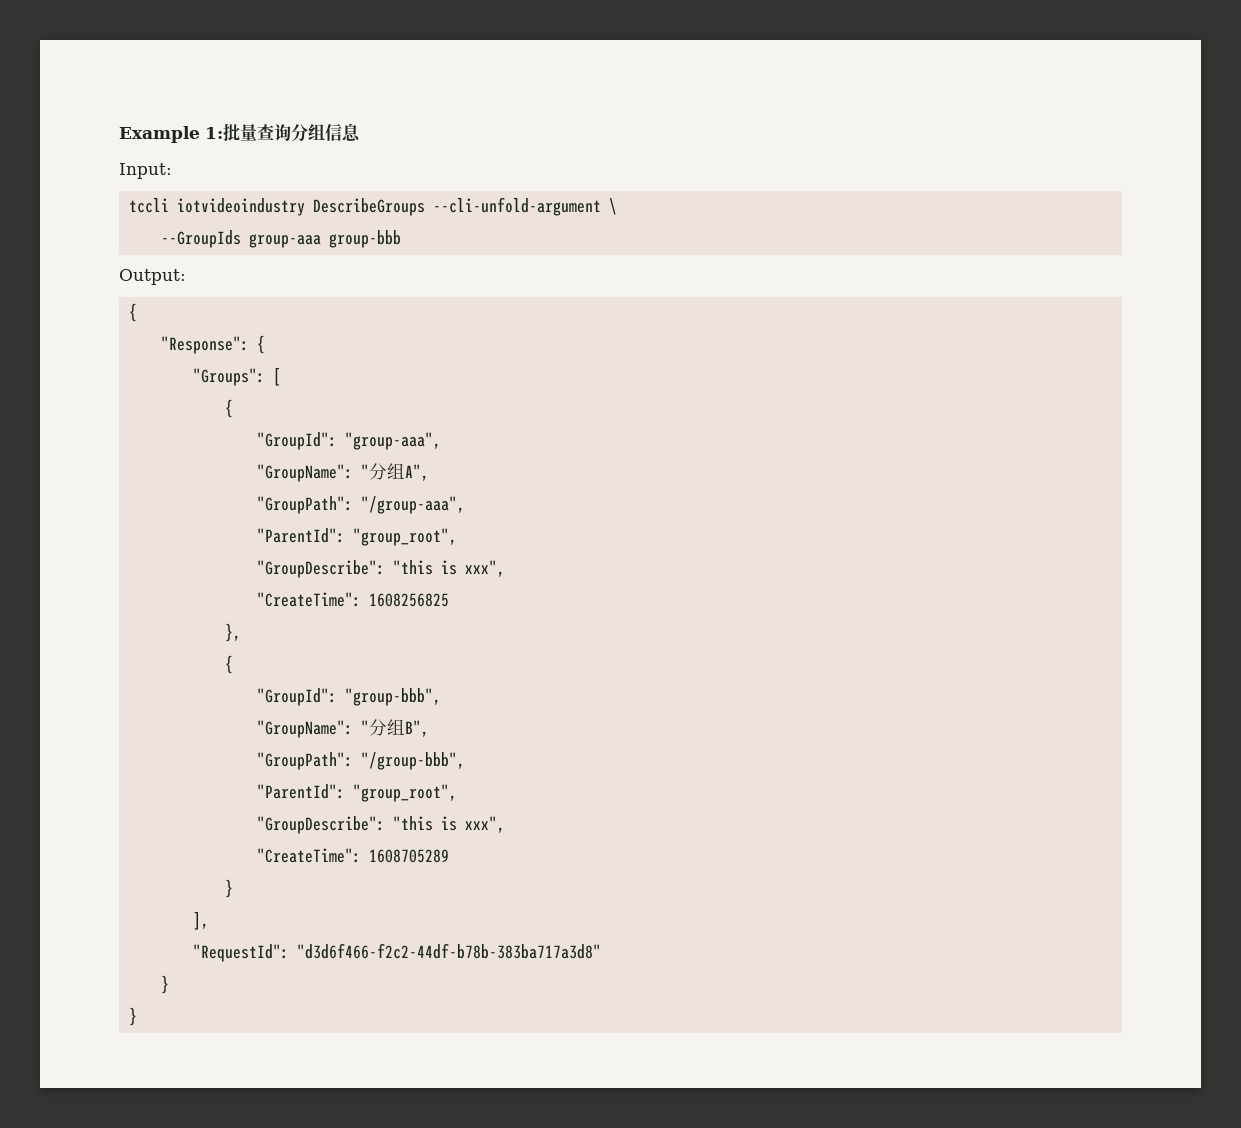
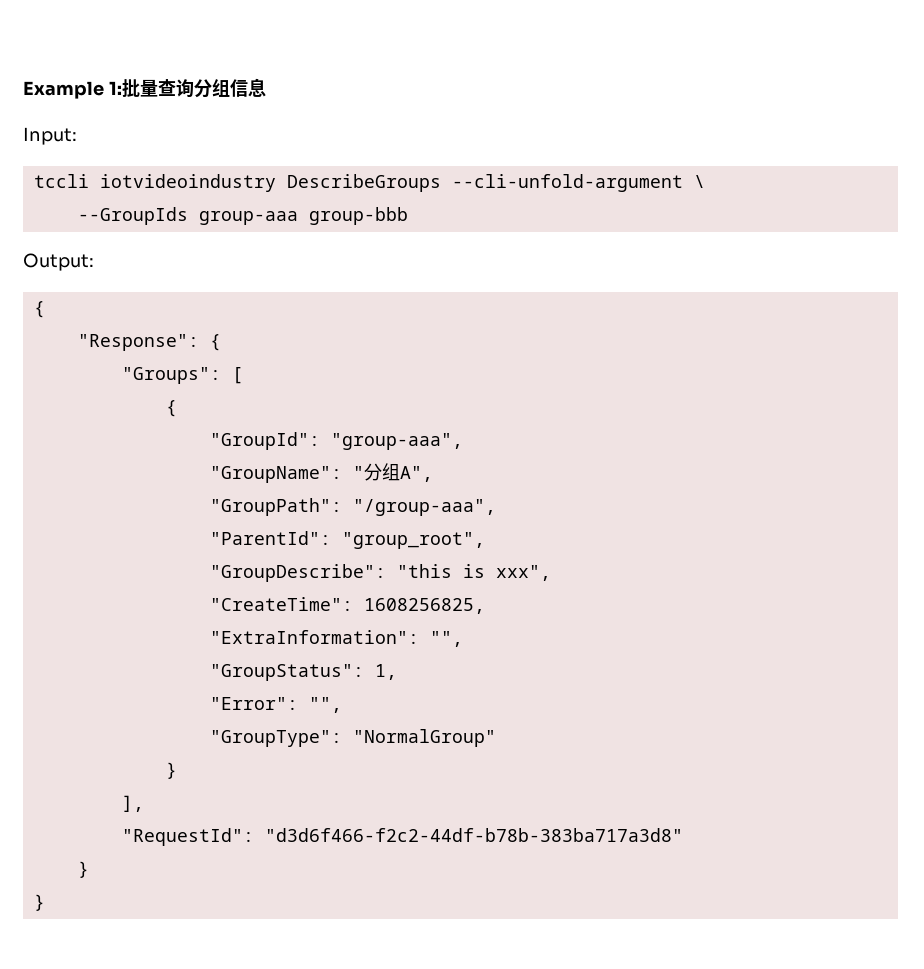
[369,593,450,607] [225,623,242,642] [225,655,234,674] [257,688,442,706] [257,719,430,738] [257,752,466,770] [257,784,458,802] [257,816,506,834] [257,848,450,863] 1608256825 // }, // { // "GroupId": "group-bbb", // "GroupName": "分组B", // "GroupPath": "/group-bbb", // "ParentId": "group_root", // "GroupDescribe": "this is xxx", // "CreateTime": 1608705289 -> [363,598,485,614] [209,630,463,647] [209,664,397,681] [209,697,342,713] [209,729,496,747] 1608256825, // "ExtraInformation": "", // "GroupStatus": 1, // "Error": "", // "GroupType": "NormalGroup"

